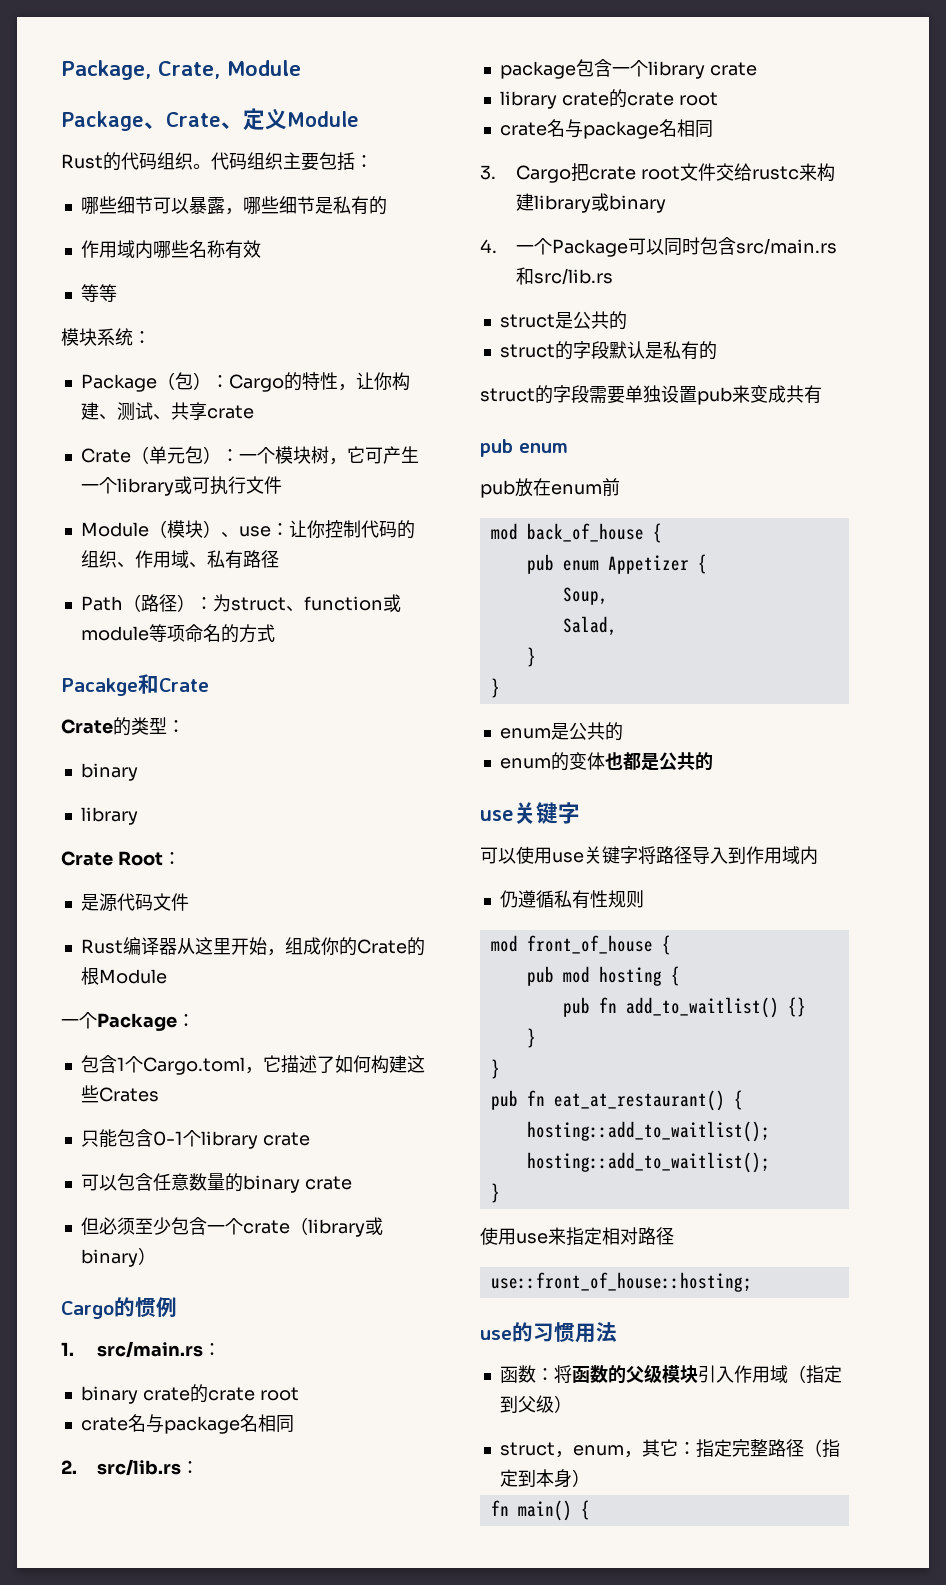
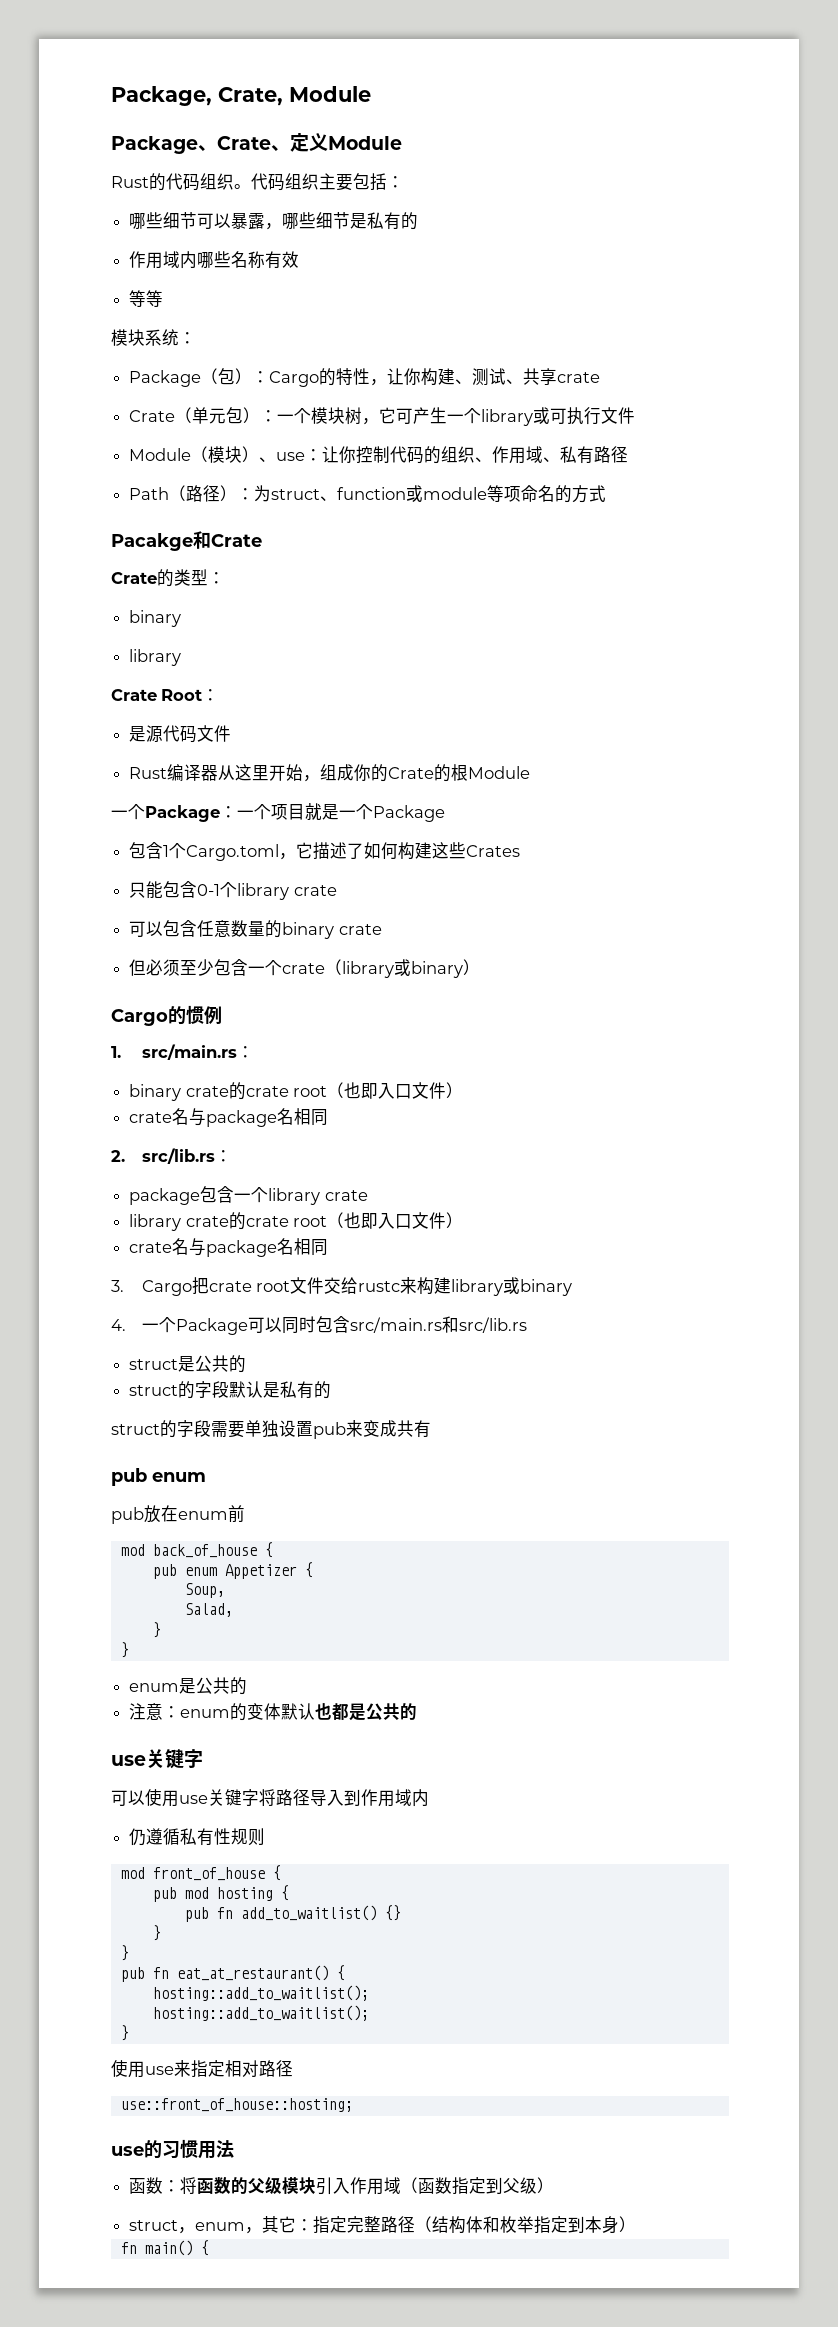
(195, 1020) none -> [237,803,445,822] 一个项目就是一个Package
(299, 1394) none -> [327,1082,464,1099] （也即入口文件）
(718, 99) none -> [327,1212,464,1229] （也即入口文件）
(623, 731) none -> [129,1703,181,1720] 注意：
(605, 761) none -> [281,1703,316,1720] 默认
(806, 1374) none -> [418,2177,453,2194] 函数
(822, 1448) none -> [432,2216,535,2234] 结构体和枚举

